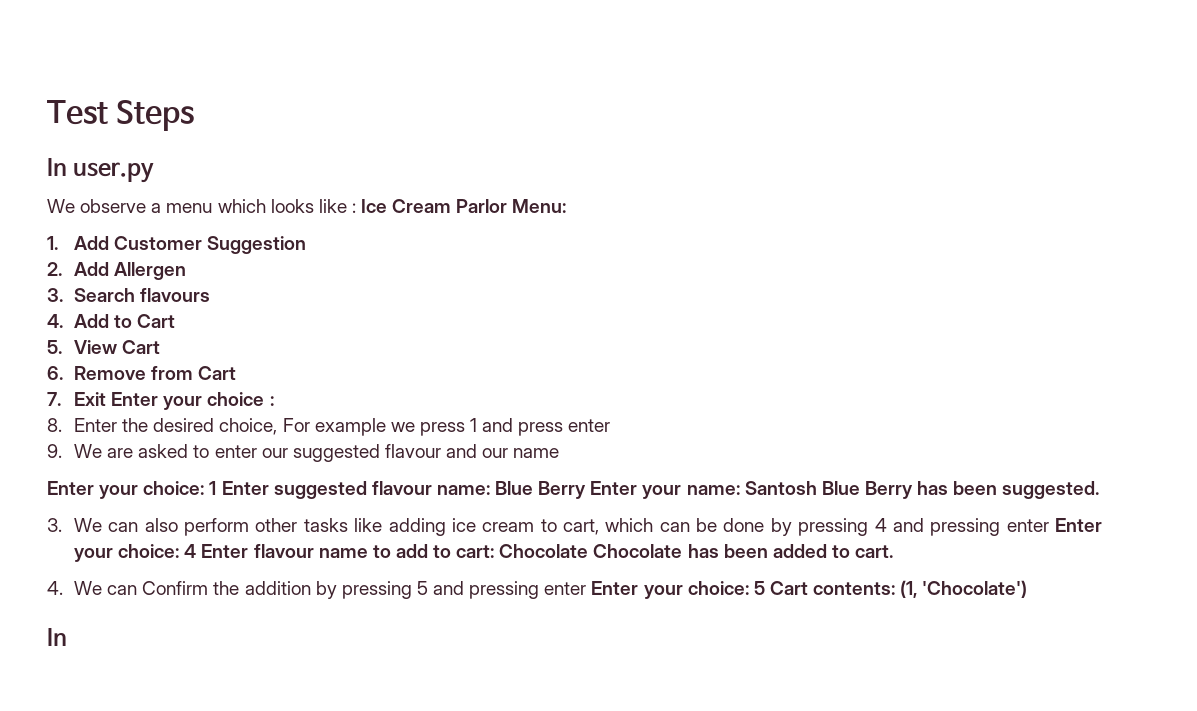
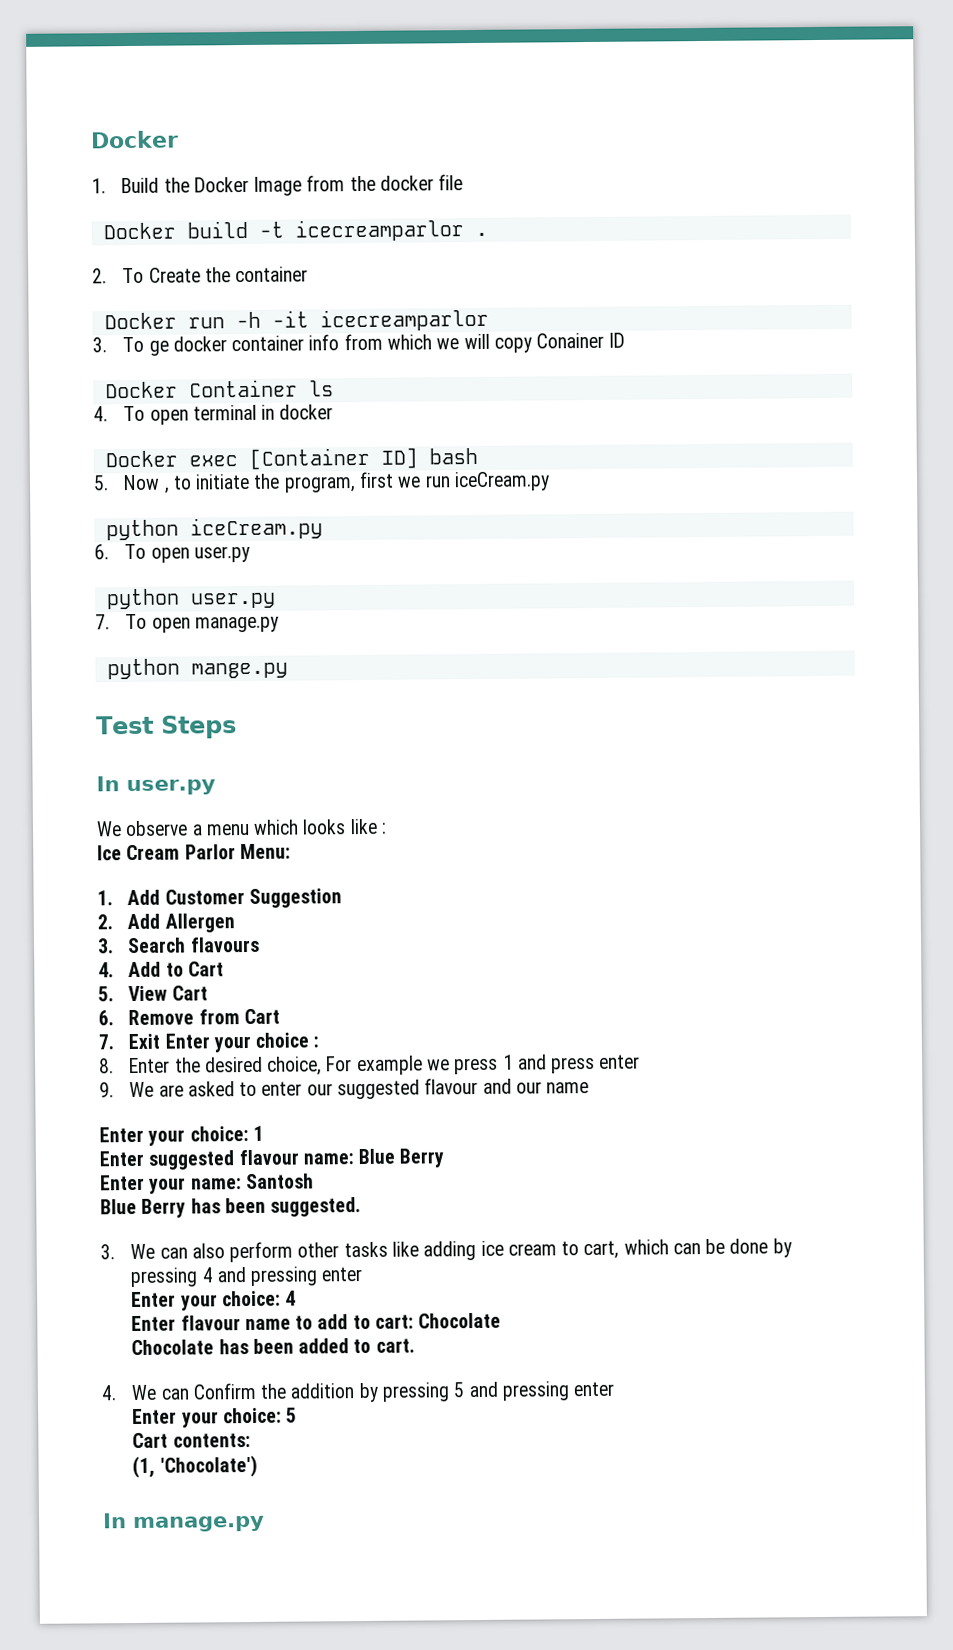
(47, 112) none -> [90,130,179,149] [91,174,464,196] [102,219,488,242] [92,266,309,284] [103,308,489,332] [92,332,626,356] [104,379,334,399] [93,404,334,425] [104,447,478,470] [93,471,550,494] [105,517,323,541] [94,543,250,563] [105,588,276,610] [95,613,279,633] [106,658,288,680] Docker // 1. Build the Docker Image from the docker file // Docker build -t icecreamparlor . // 2. To Create the container // Docker run -h -it icecreamparlor // 3. To ge docker container info from which we will copy Conainer ID // Docker Container ls // 4. To open terminal in docker // Docker exec [Container ID] bash // 5. Now , to initiate the program, first we run iceCream.py // python iceCream.py // 6. To open user.py // python user.py // 7. To open manage.py // python mange.py //
(356, 208) none -> (387, 828) //
(217, 488) none -> (264, 1133) //
(587, 490) none -> (445, 1158) //
(817, 488) none -> (314, 1181) //
(1049, 525) none -> (363, 1274) //
(197, 551) none -> (297, 1298) //
(589, 551) none -> (502, 1320) //
(587, 588) none -> (615, 1389) //
(765, 588) none -> (298, 1415) //
(896, 588) none -> (251, 1440) //
(67, 637) none -> [133,1515,265,1533] manage.py

